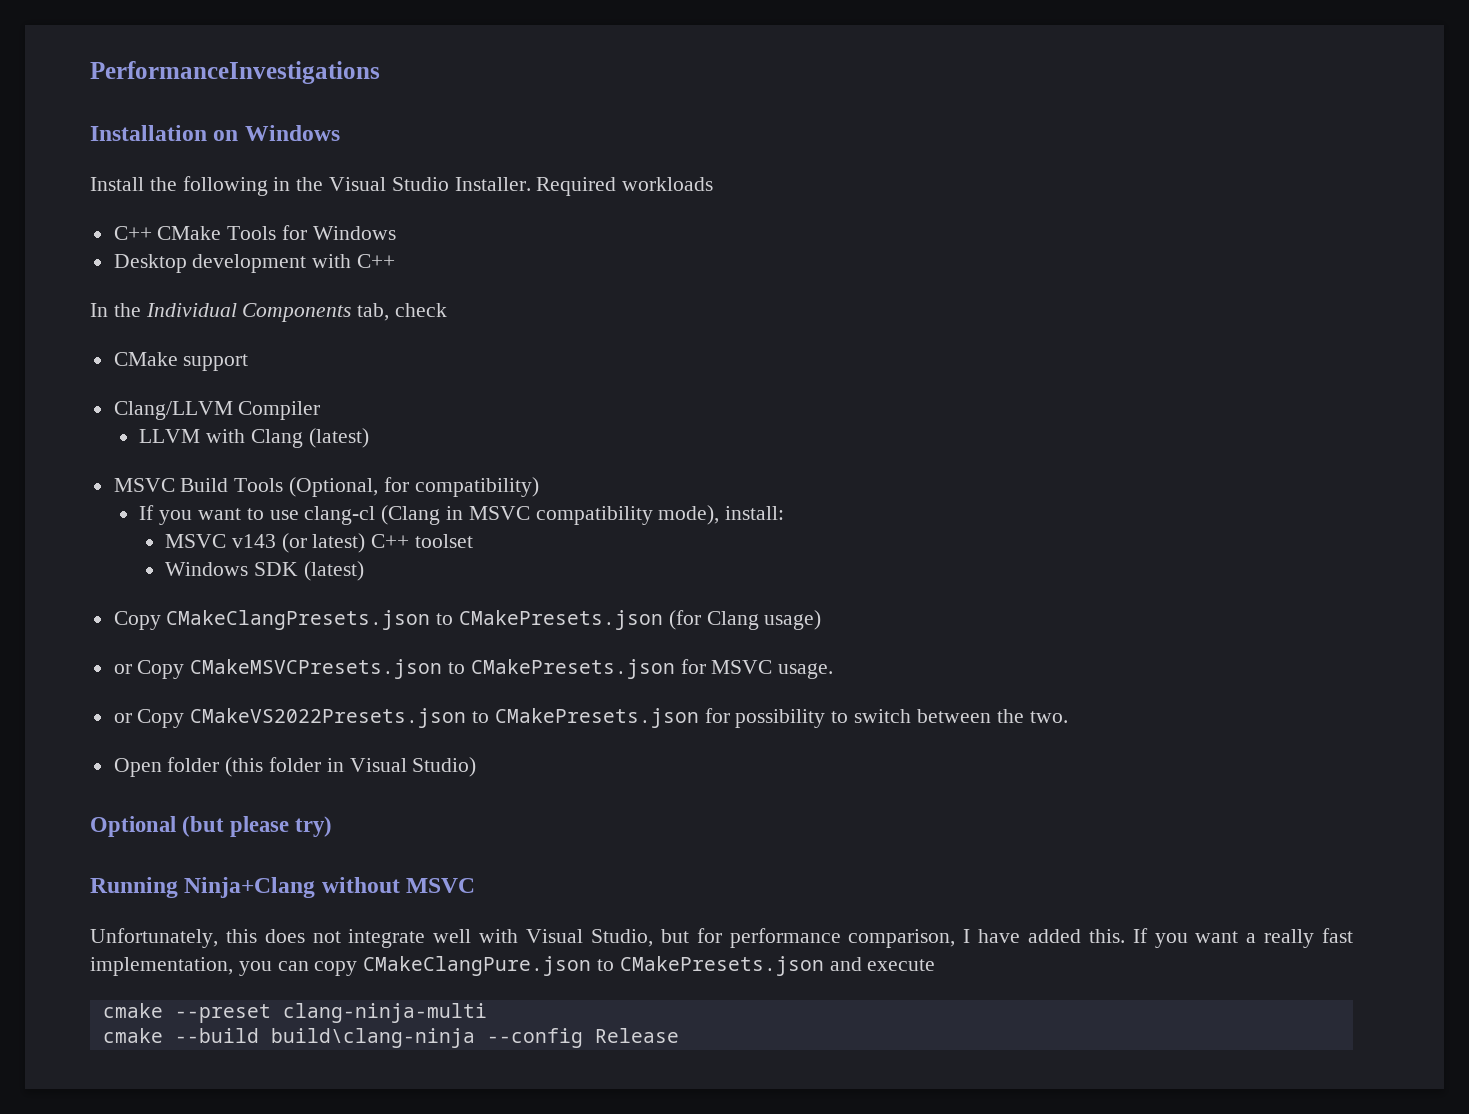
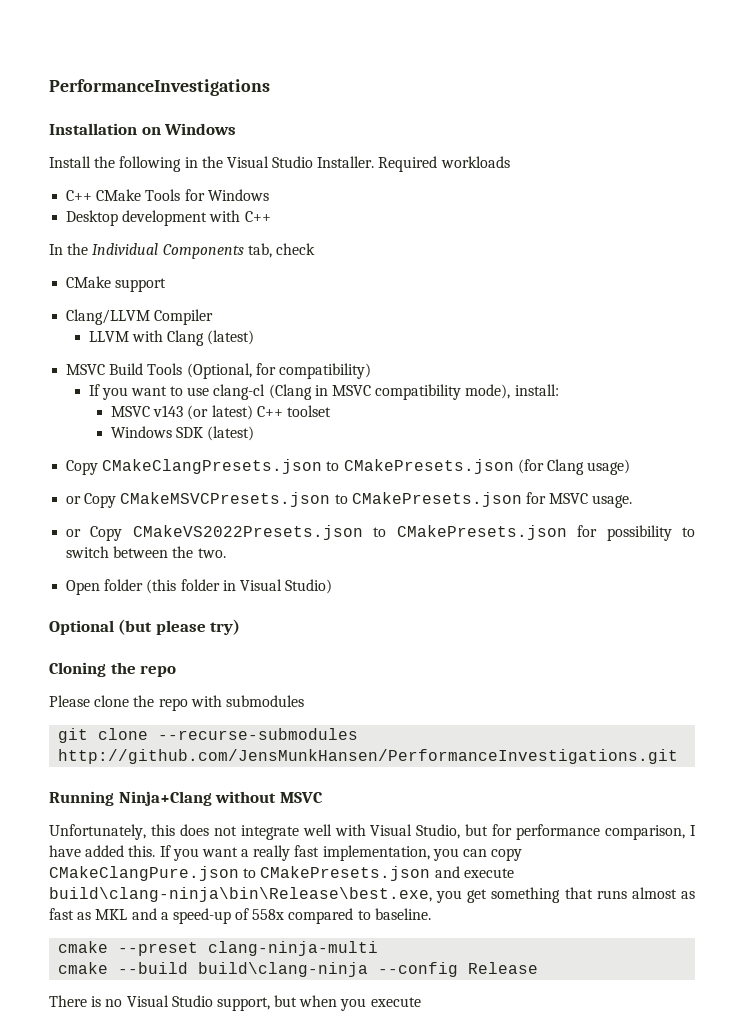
(333, 826) none -> [49,662,177,677] [49,695,304,711] [58,728,359,743] [58,749,679,764] // Cloning the repo // Please clone the repo with submodules // git clone --recurse-submodules http://github.com/JensMunkHansen/PerformanceInvestigations.git
(936, 965) none -> [49,887,695,903] [49,908,431,924] build\clang-ninja\bin\Release\best.exe, you get something that runs almost as fast as MKL and a speed-up of 558x compared to baseline.
(679, 1035) none -> [49,995,421,1011] // There is no Visual Studio support, but when you execute

